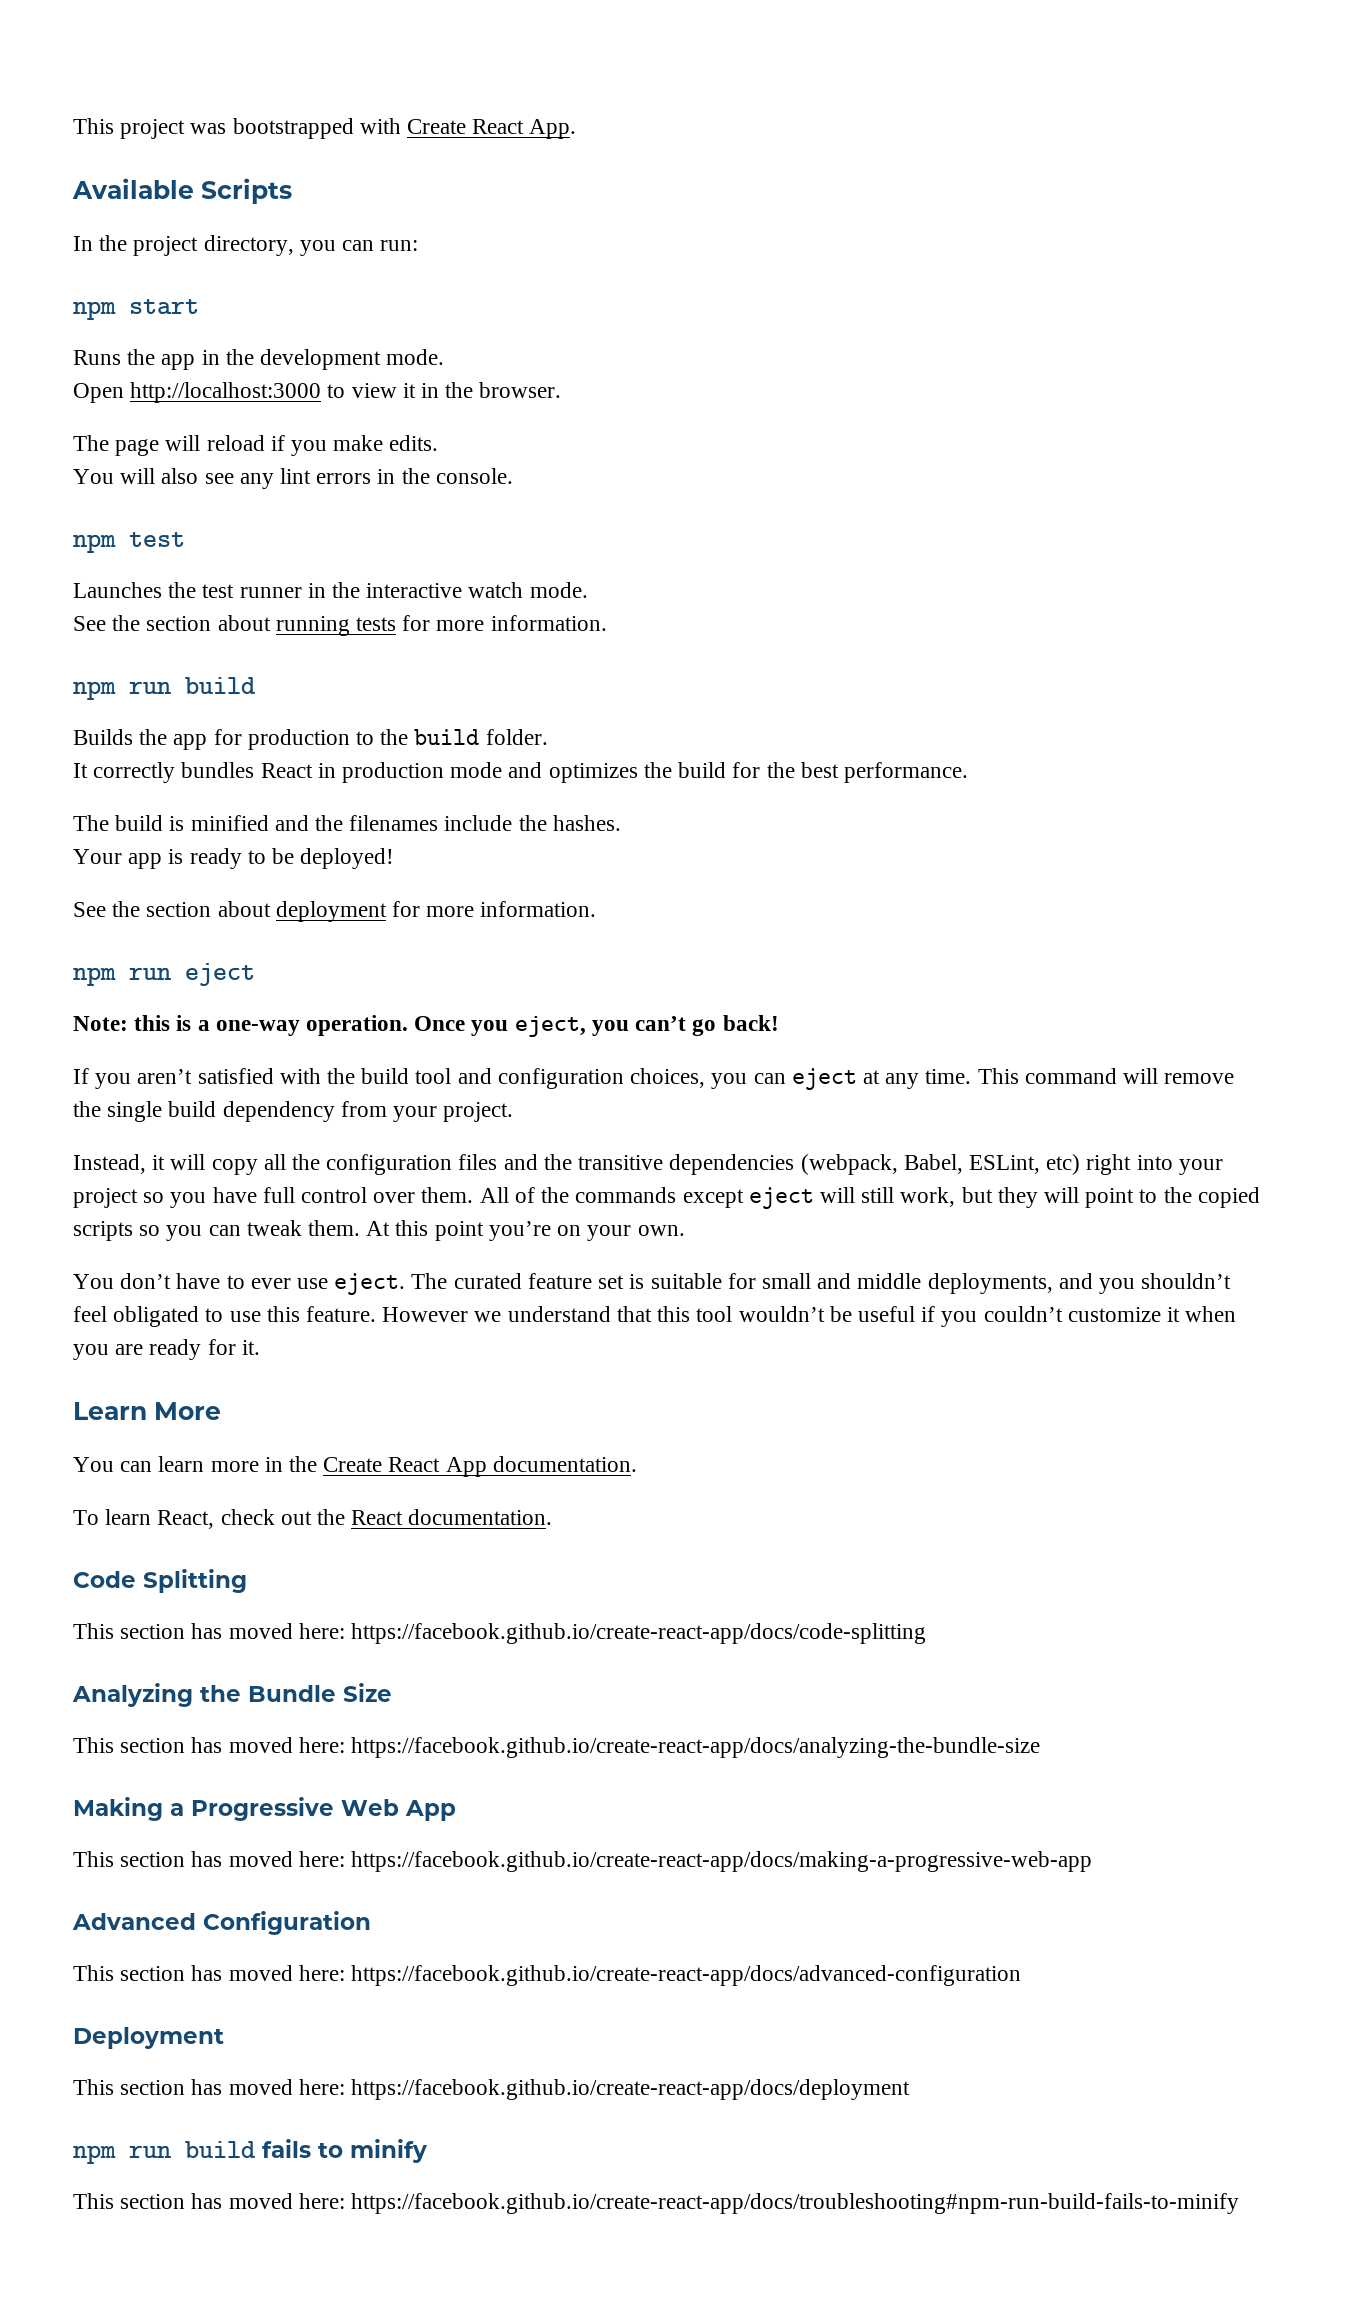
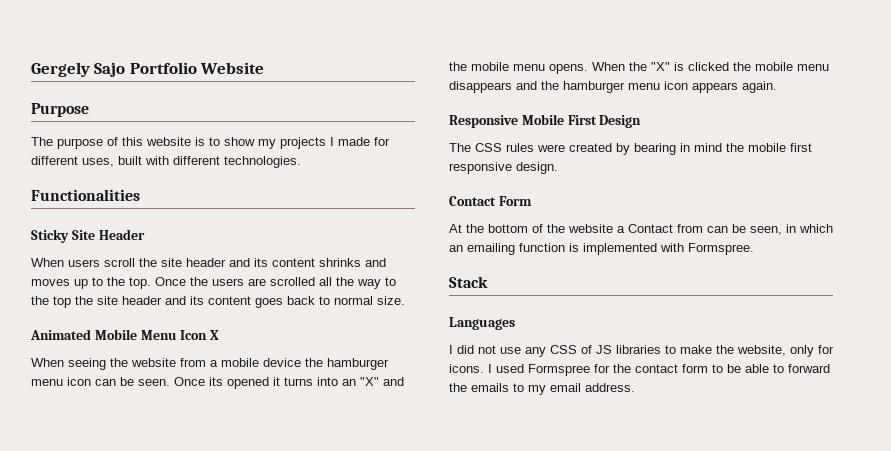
[73,118,577,139] [72,178,292,204] [73,235,419,256] [73,299,199,320] [73,349,445,370] [73,382,562,403] [73,435,439,456] [73,468,513,489] [73,532,185,553] [73,582,588,598] [73,615,607,636] [73,677,256,700] [73,729,548,750] [73,762,968,783] [73,815,621,831] [73,848,395,869] [73,901,597,922] [73,963,255,986] [73,1015,779,1037] [73,1068,1235,1090] [73,1101,514,1122] [73,1154,1223,1175] [73,1187,1260,1209] [73,1220,685,1241] [73,1273,1232,1295] [73,1306,1237,1327] [73,1339,260,1360] [73,1402,221,1420] [73,1456,637,1477] [73,1509,553,1529] [73,1569,247,1593] [73,1623,927,1644] [72,1683,392,1707] [73,1737,1041,1758] [73,1797,456,1821] [73,1851,1093,1872] [72,1911,371,1935] [73,1965,1022,1986] [73,2027,224,2049] [73,2079,911,2100] [73,2139,427,2164] [73,2193,1240,2214] This project was bootstrapped with Create React App. // Available Scripts // In the project directory, you can run: // npm start // Runs the app in the development mode. // Open http://localhost:3000 to view it in the browser. // The page will reload if you make edits. // You will also see any lint errors in the console. // npm test // Launches the test runner in the interactive watch mode. // See the section about running tests for more information. // npm run build // Builds the app for production to the build folder. // It correctly bundles React in production mode and optimizes the build for the best performance. // The build is minified and the filenames include the hashes. // Your app is ready to be deployed! // See the section about deployment for more information. // npm run eject // Note: this is a one-way operation. Once you eject, you can’t go back! // If you aren’t satisfied with the build tool and configuration choices, you can eject at any time. This command will remove the single build dependency from your project. // Instead, it will copy all the configuration files and the transitive dependencies (webpack, Babel, ESLint, etc) right into your project so you have full control over them. All of the commands except eject will still work, but they will point to the copied scripts so you can tweak them. At this point you’re on your own. // You don’t have to ever use eject. The curated feature set is suitable for small and middle deployments, and you shouldn’t feel obligated to use this feature. However we understand that this tool wouldn’t be useful if you couldn’t customize it when you are ready for it. // Learn More // You can learn more in the Create React App documentation. // To learn React, check out the React documentation. // Code Splitting // This section has moved here: https://facebook.github.io/create-react-app/docs/code-splitting // Analyzing the Bundle Size // This section has moved here: https://facebook.github.io/create-react-app/docs/analyzing-the-bundle-size // Making a Progressive Web App // This section has moved here: https://facebook.github.io/create-react-app/docs/making-a-progressive-web-app // Advanced Configuration // This section has moved here: https://facebook.github.io/create-react-app/docs/advanced-configuration // Deployment // This section has moved here: https://facebook.github.io/create-react-app/docs/deployment // npm run build fails to minify // This section has moved here: https://facebook.github.io/create-react-app/docs/troubleshooting#npm-run-build-fails-to-minify -> [31,62,265,77] [31,103,89,117] [31,137,390,149] [31,156,301,168] [31,189,140,201] [31,229,145,243] [31,258,386,267] [31,277,396,289] [31,296,405,308] [30,329,220,340] [31,358,389,370] [31,377,404,389] [449,62,829,74] [449,81,777,93] [449,114,642,128] [449,143,812,155] [449,162,558,174] [449,196,532,206] [449,224,833,235] [449,243,754,255] [449,276,488,288] [449,317,515,330] [449,345,834,357] [449,364,830,376] [449,383,635,395] Gergely Sajo Portfolio Website // Purpose // The purpose of this website is to show my projects I made for different uses, built with different technologies. // Functionalities // Sticky Site Header // When users scroll the site header and its content shrinks and moves up to the top. Once the users are scrolled all the way to the top the site header and its content goes back to normal size. // Animated Mobile Menu Icon X // When seeing the website from a mobile device the hamburger menu icon can be seen. Once its opened it turns into an "X" and the mobile menu opens. When the "X" is clicked the mobile menu disappears and the hamburger menu icon appears again. // Responsive Mobile First Design // The CSS rules were created by bearing in mind the mobile first responsive design. // Contact Form // At the bottom of the website a Contact from can be seen, in which an emailing function is implemented with Formspree. // Stack // Languages // I did not use any CSS of JS libraries to make the website, only for icons. I used Formspree for the contact form to be able to forward the emails to my email address.

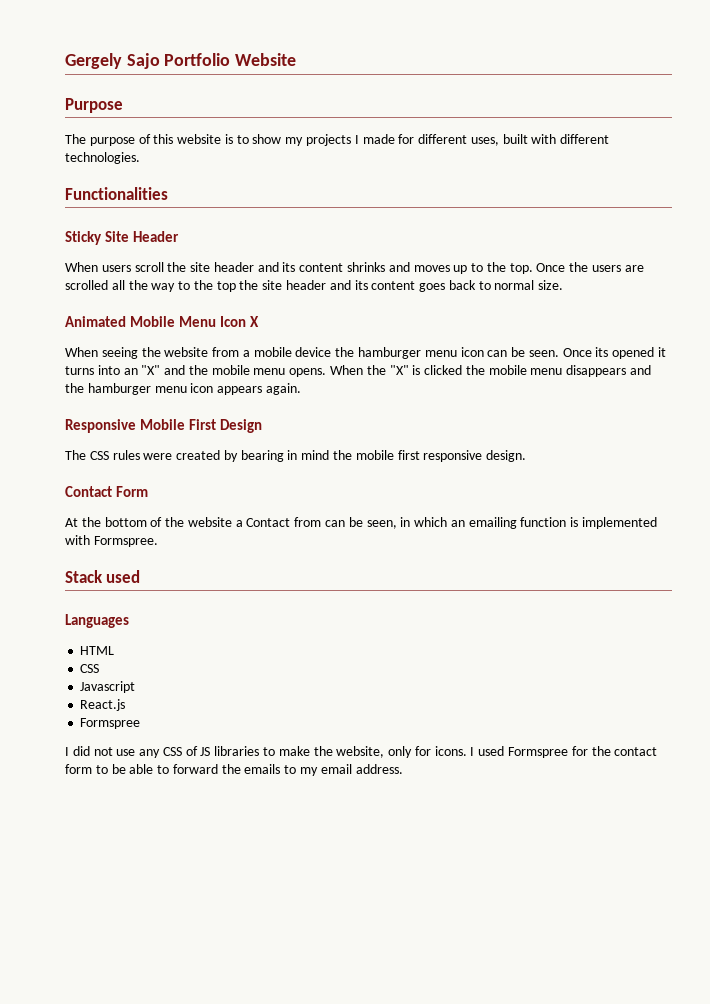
(488, 282) none -> [106,570,141,583] used
(515, 323) none -> [80,646,115,655] [80,664,100,673] [80,681,136,693] [80,699,126,711] [80,718,141,729] // HTML // CSS // Javascript // React.js // Formspree

